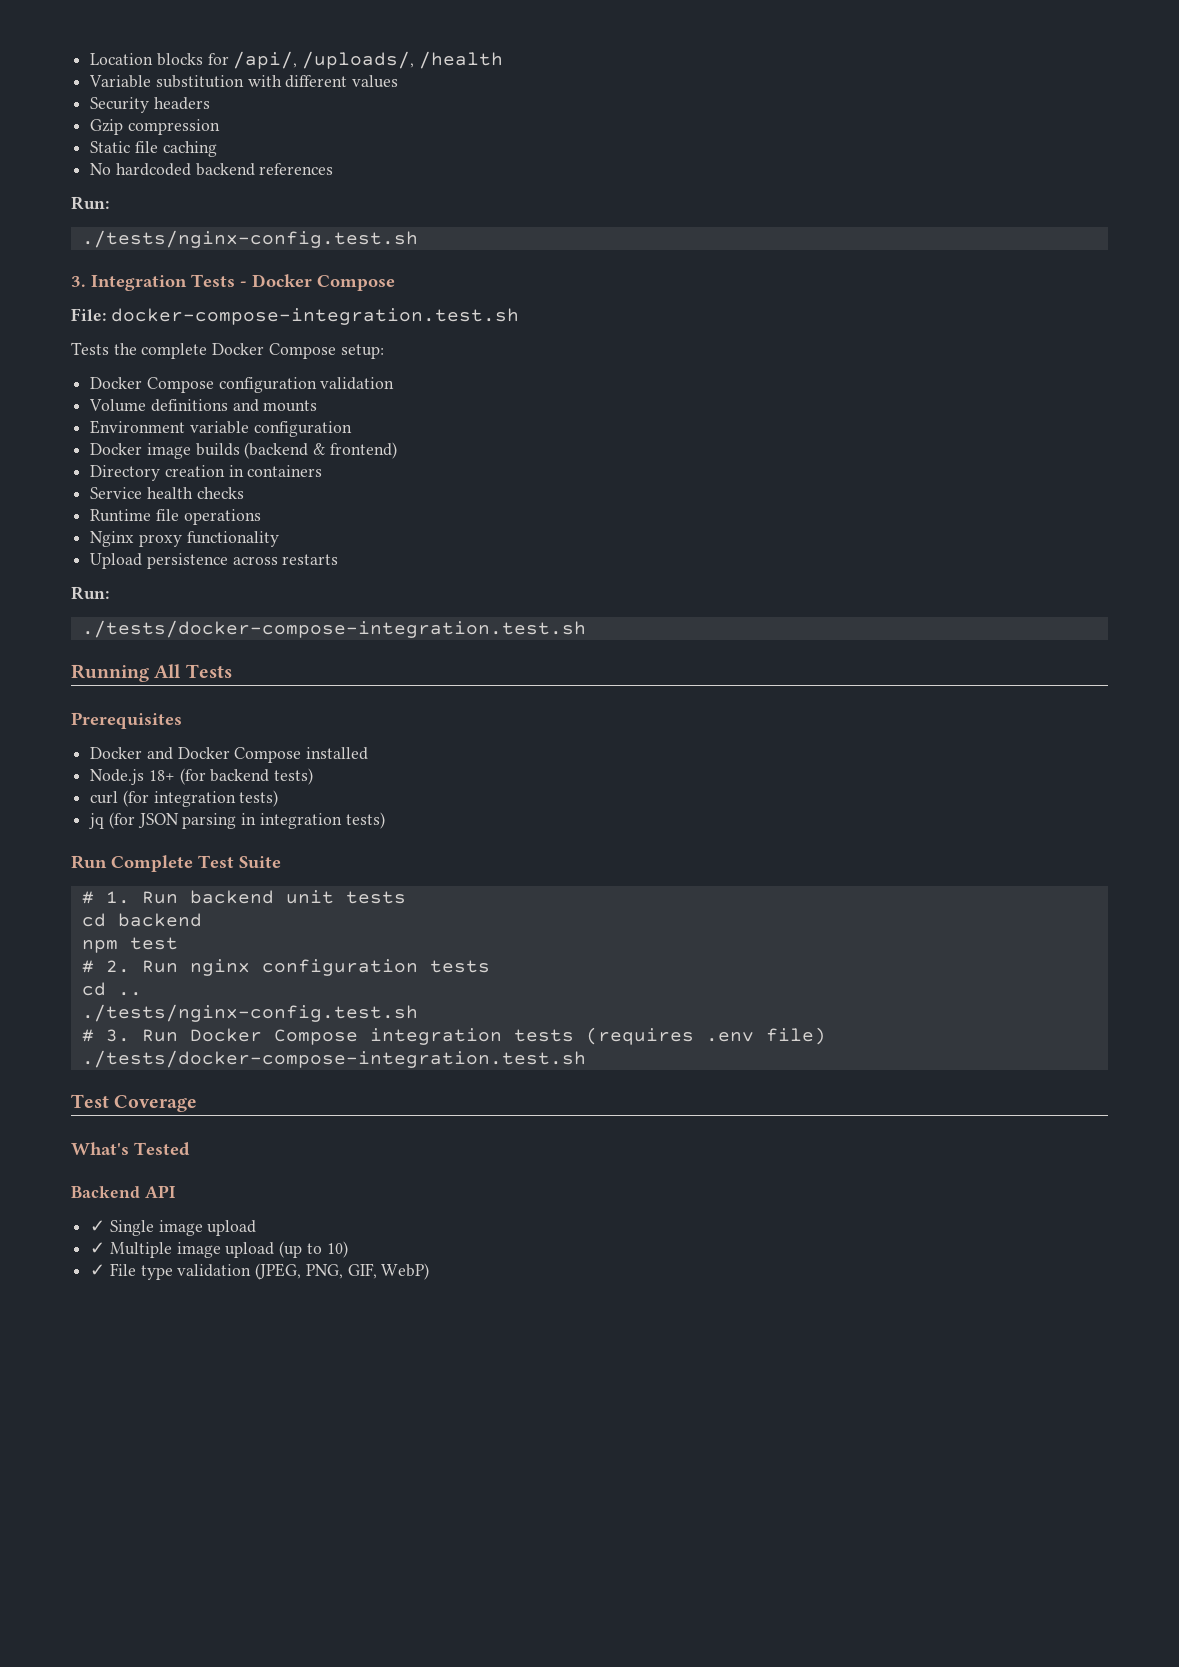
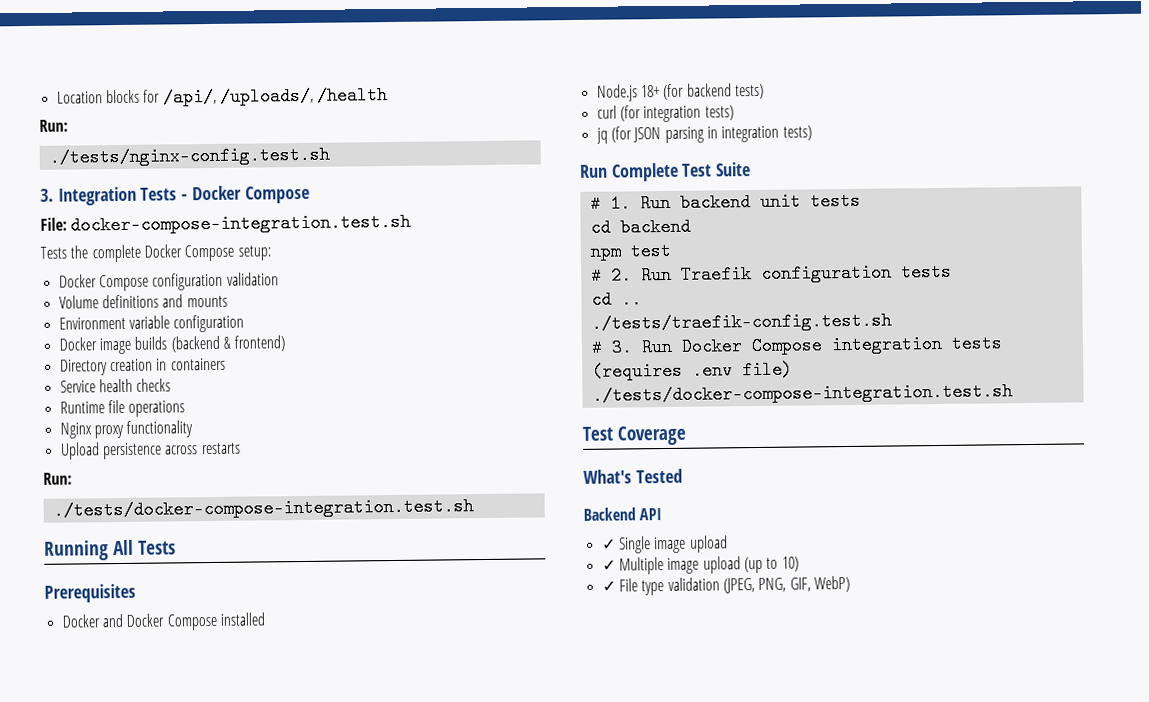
[89,75,399,88] [90,97,210,113] [90,119,220,135] [90,141,217,157] [90,163,334,176] // Variable substitution with different values // Security headers // Gzip compression // Static file caching // No hardcoded backend references -> (389, 95) none
[189,959,250,976] nginx -> [680,265,752,284] Traefik
[81,1004,418,1022] ./tests/nginx-config.test.sh -> [590,311,892,333] ./tests/traefik-config.test.sh

